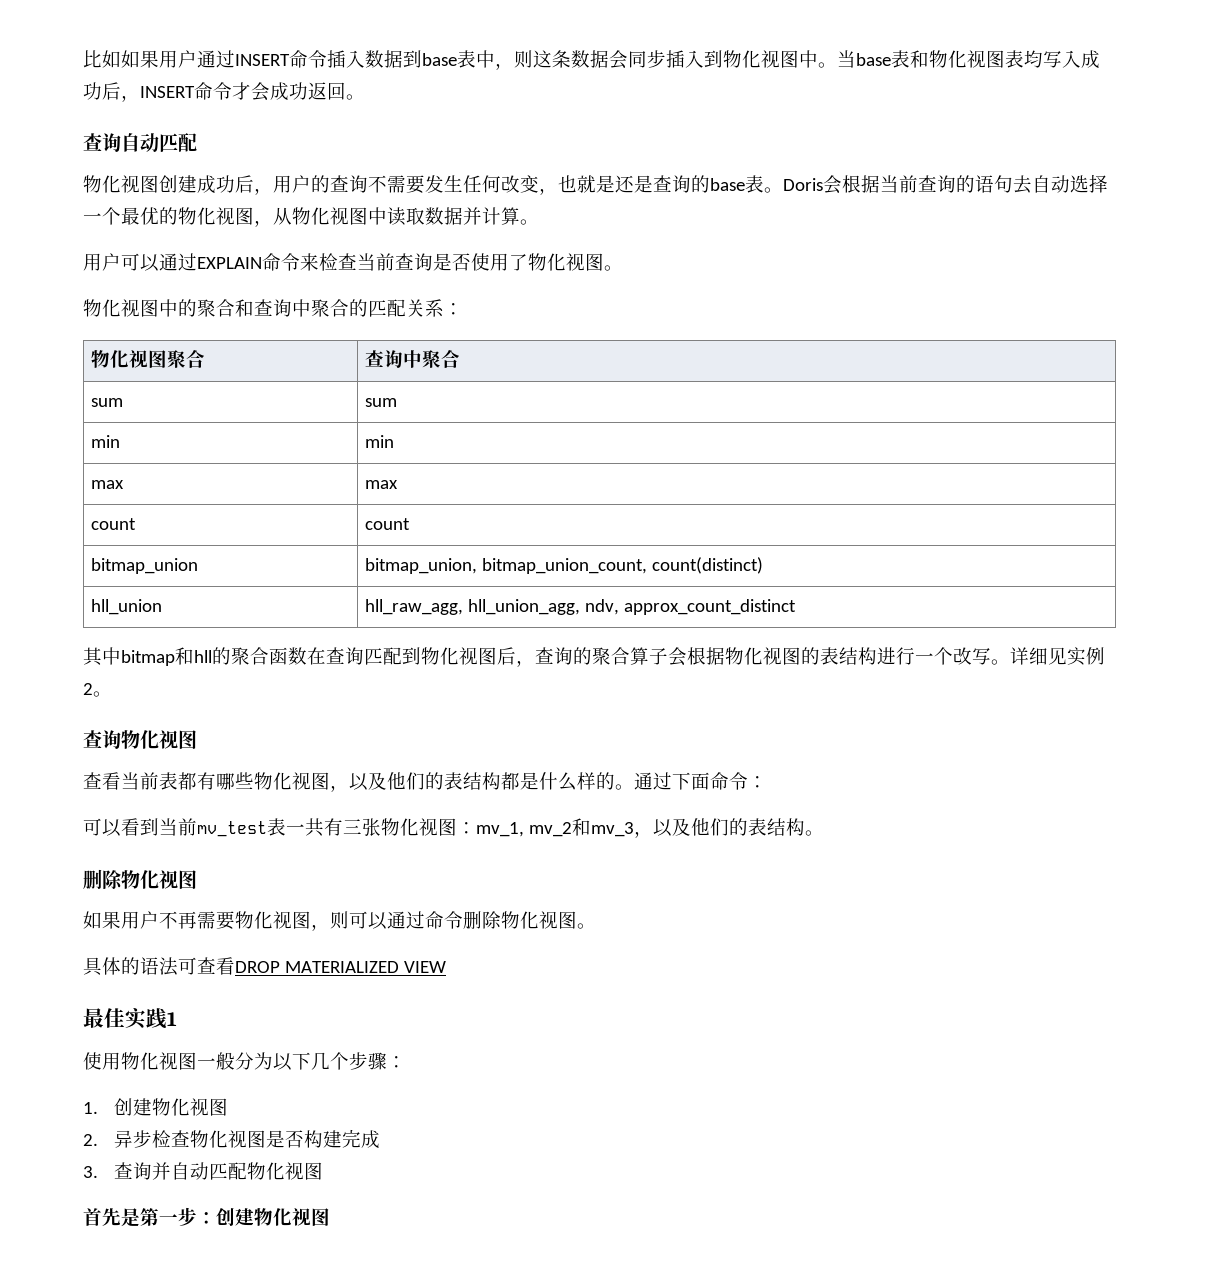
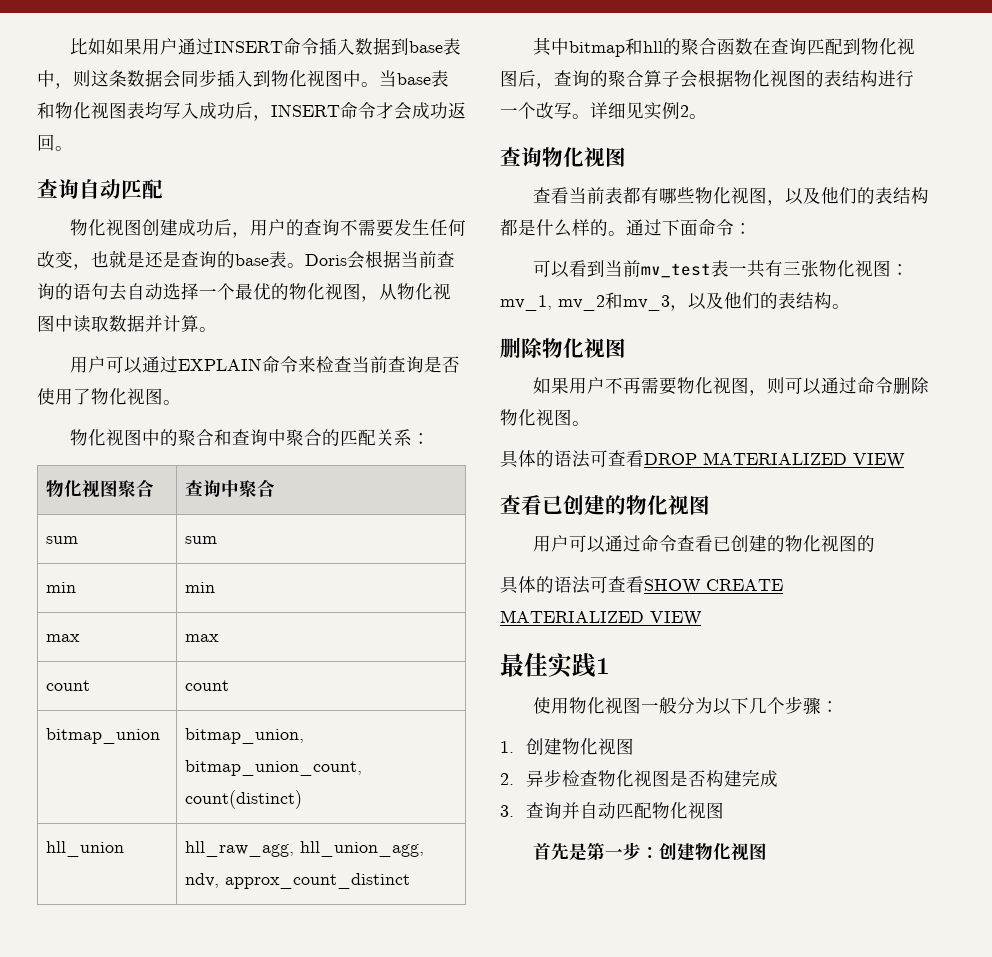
(446, 967) none -> [500,495,710,515] [532,535,875,553] [500,576,783,594] [500,610,702,626] // 查看已创建的物化视图 // 用户可以通过命令查看已创建的物化视图的 // 具体的语法可查看SHOW CREATE MATERIALIZED VIEW

